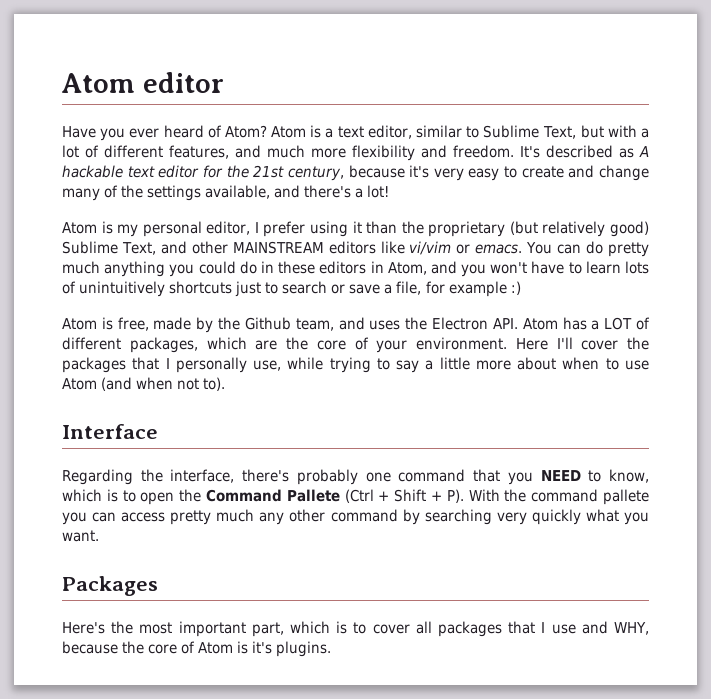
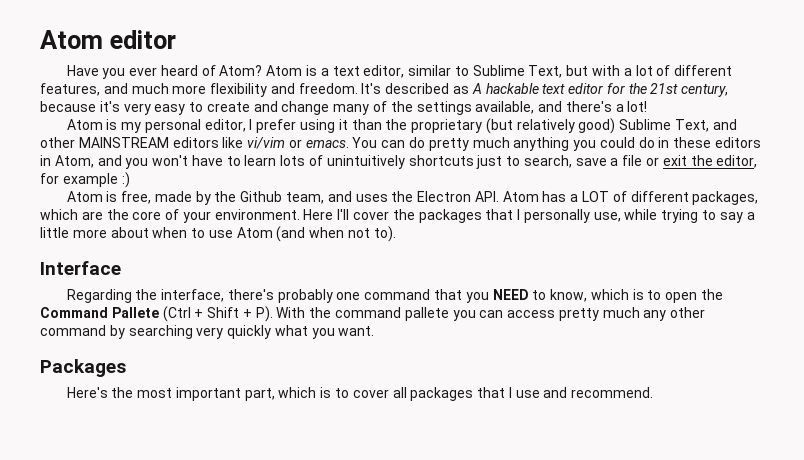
[282,281,422,295] search or save a file, -> [523,155,758,168] search, save a file or exit the editor,
[614,622,649,635] [62,641,332,657] WHY, because the core of Atom is it's plugins. -> [571,387,654,398] recommend.

